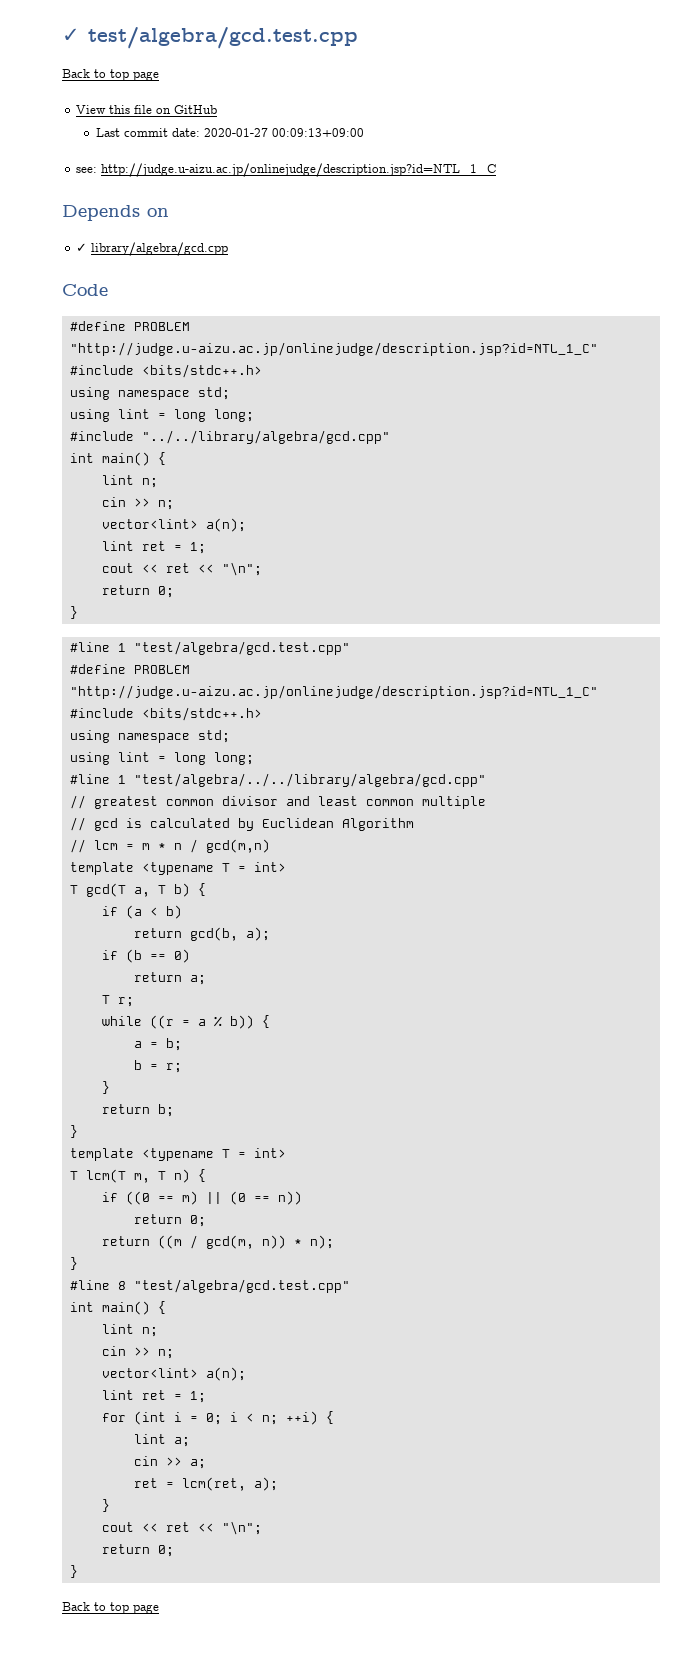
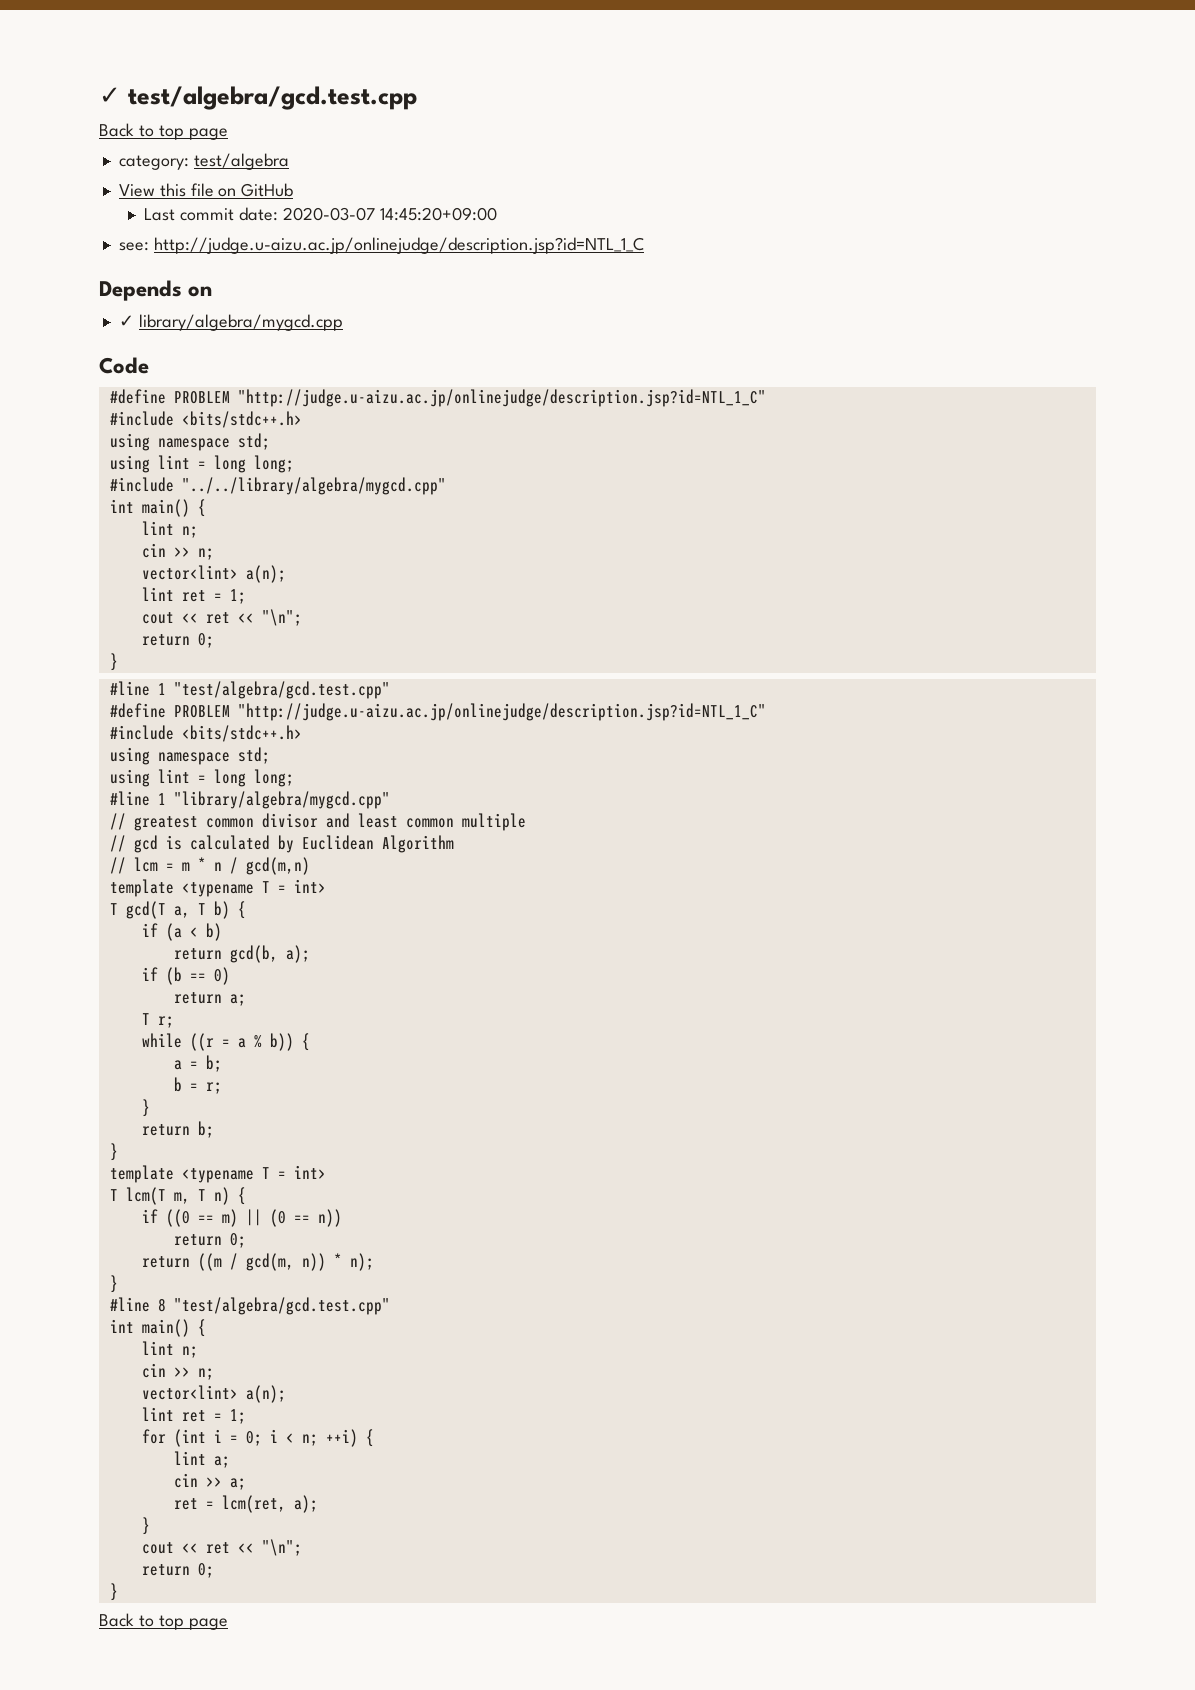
(159, 76) none -> [118,153,289,170] // category: test/algebra
[203,128,364,137] 2020-01-27 00:09:13+09:00 -> [282,207,497,221] 2020-03-07 14:45:20+09:00
[91,242,229,256] library/algebra/gcd.cpp -> [138,314,343,331] library/algebra/mygcd.cpp
[141,430,390,444] "../../library/algebra/gcd.cpp" -> [181,477,446,495] "../../library/algebra/mygcd.cpp"
[133,773,486,787] "test/algebra/../../library/algebra/gcd.cpp" -> [173,791,390,809] "library/algebra/mygcd.cpp"

